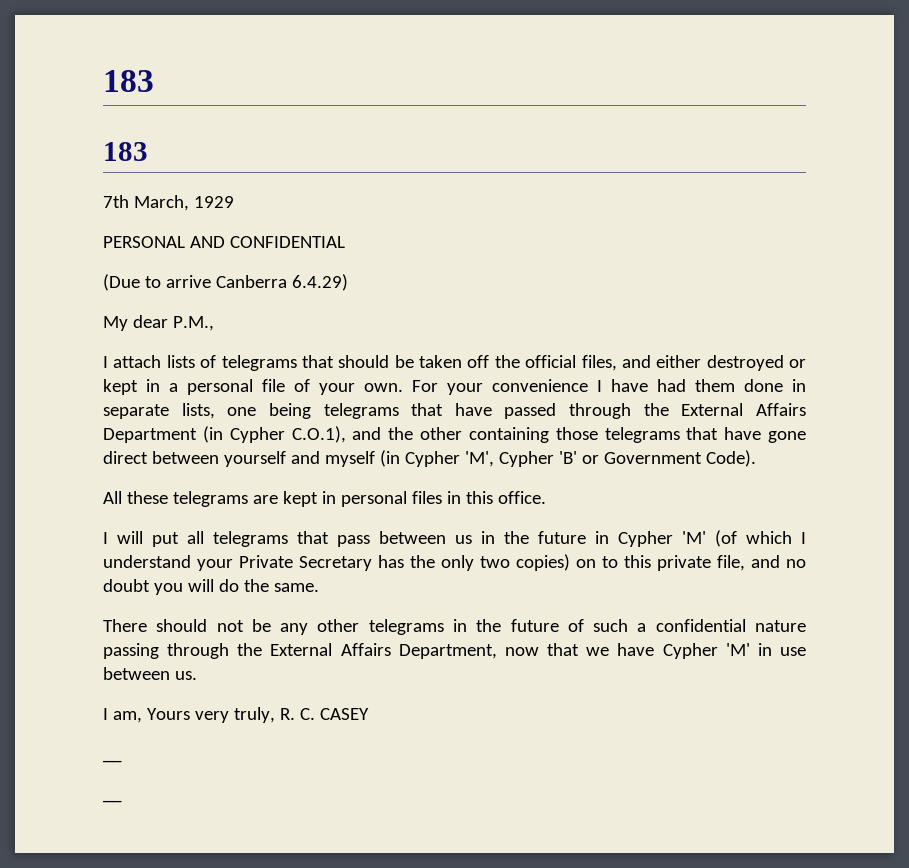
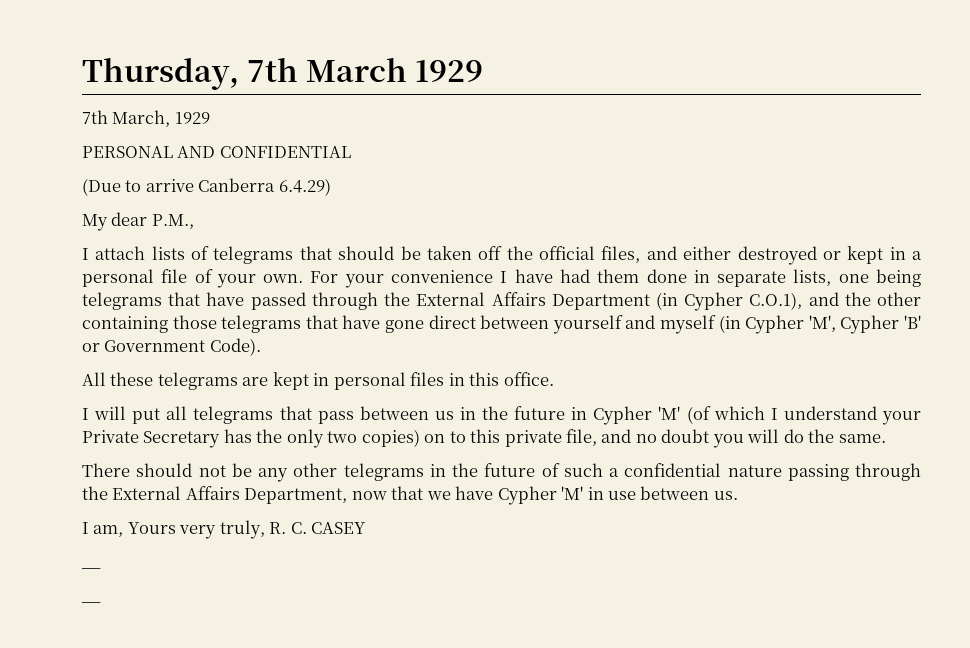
[103,70,154,92] [103,142,148,161] 183 // 183 -> [82,57,484,90] Thursday, 7th March 1929

